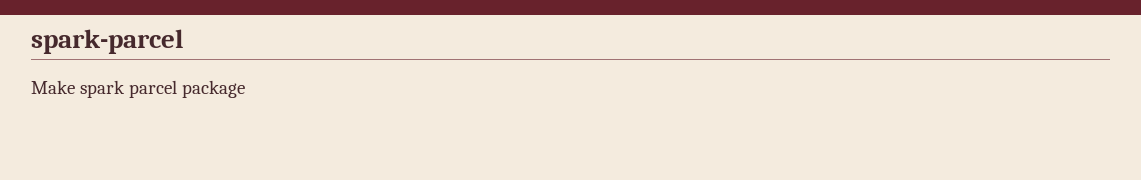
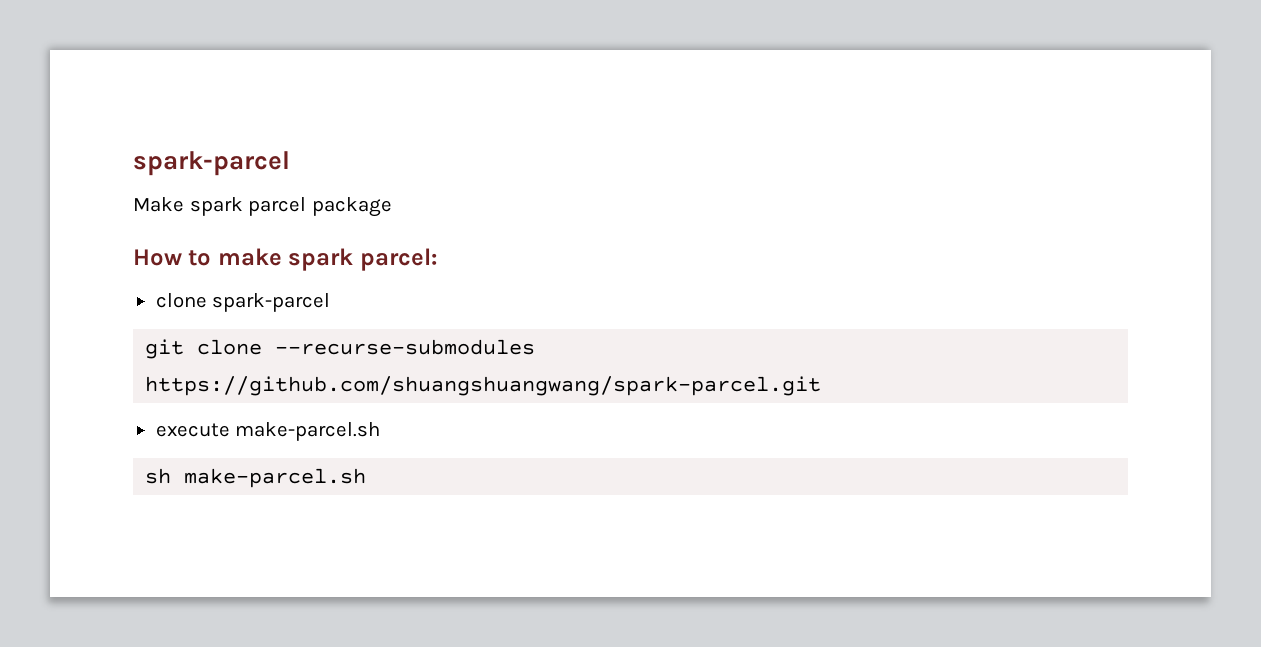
(246, 89) none -> [133,248,437,271] [155,293,331,312] [145,339,536,359] [145,376,822,396] [155,422,381,441] [145,468,367,488] // How to make spark parcel: // clone spark-parcel // git clone --recurse-submodules https://github.com/shuangshuangwang/spark-parcel.git // execute make-parcel.sh // sh make-parcel.sh

